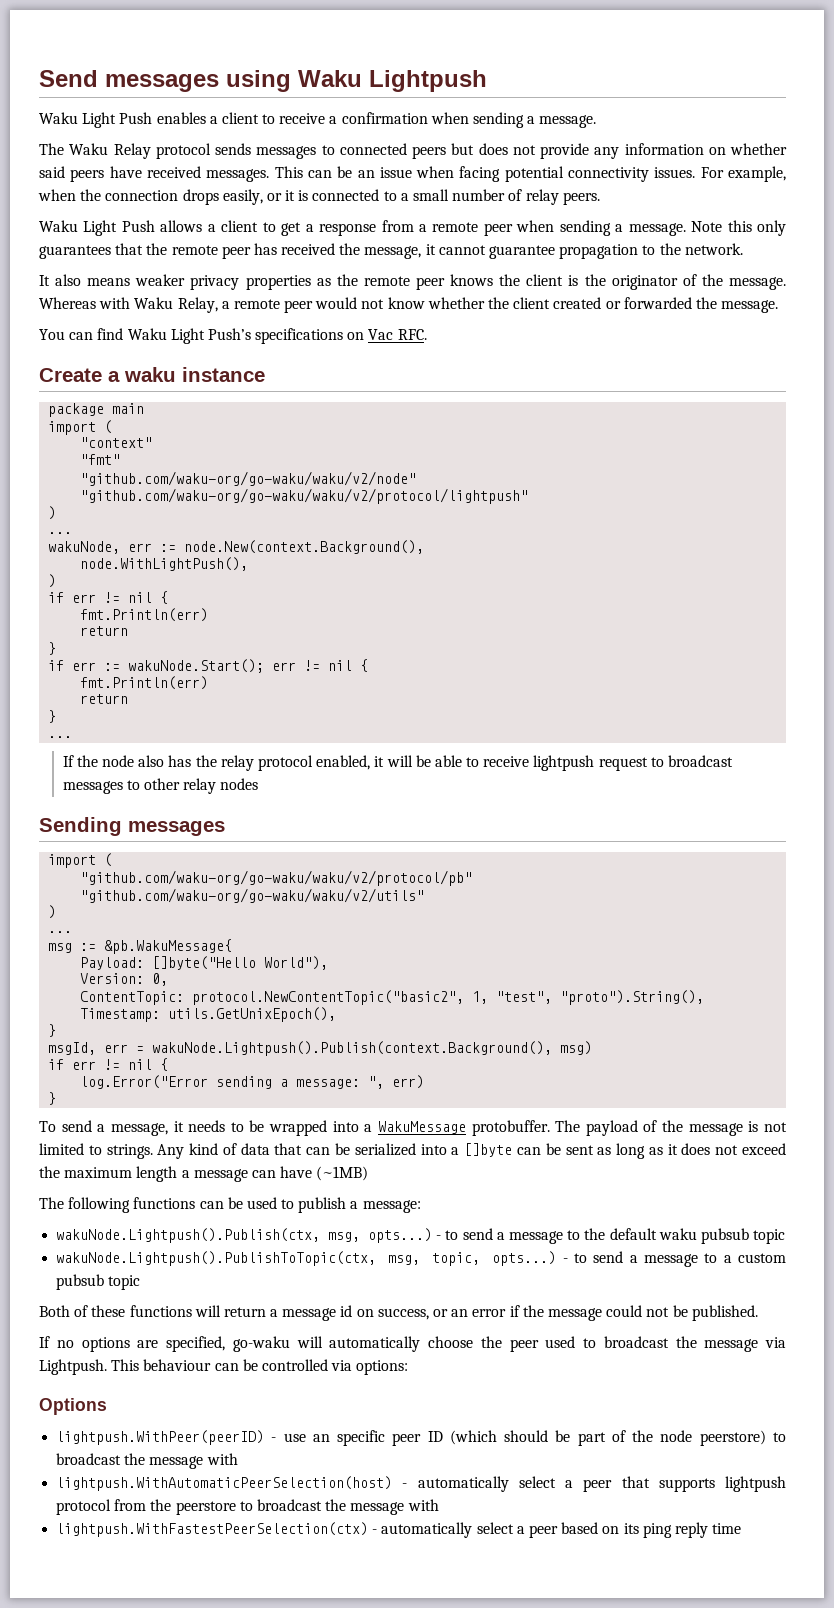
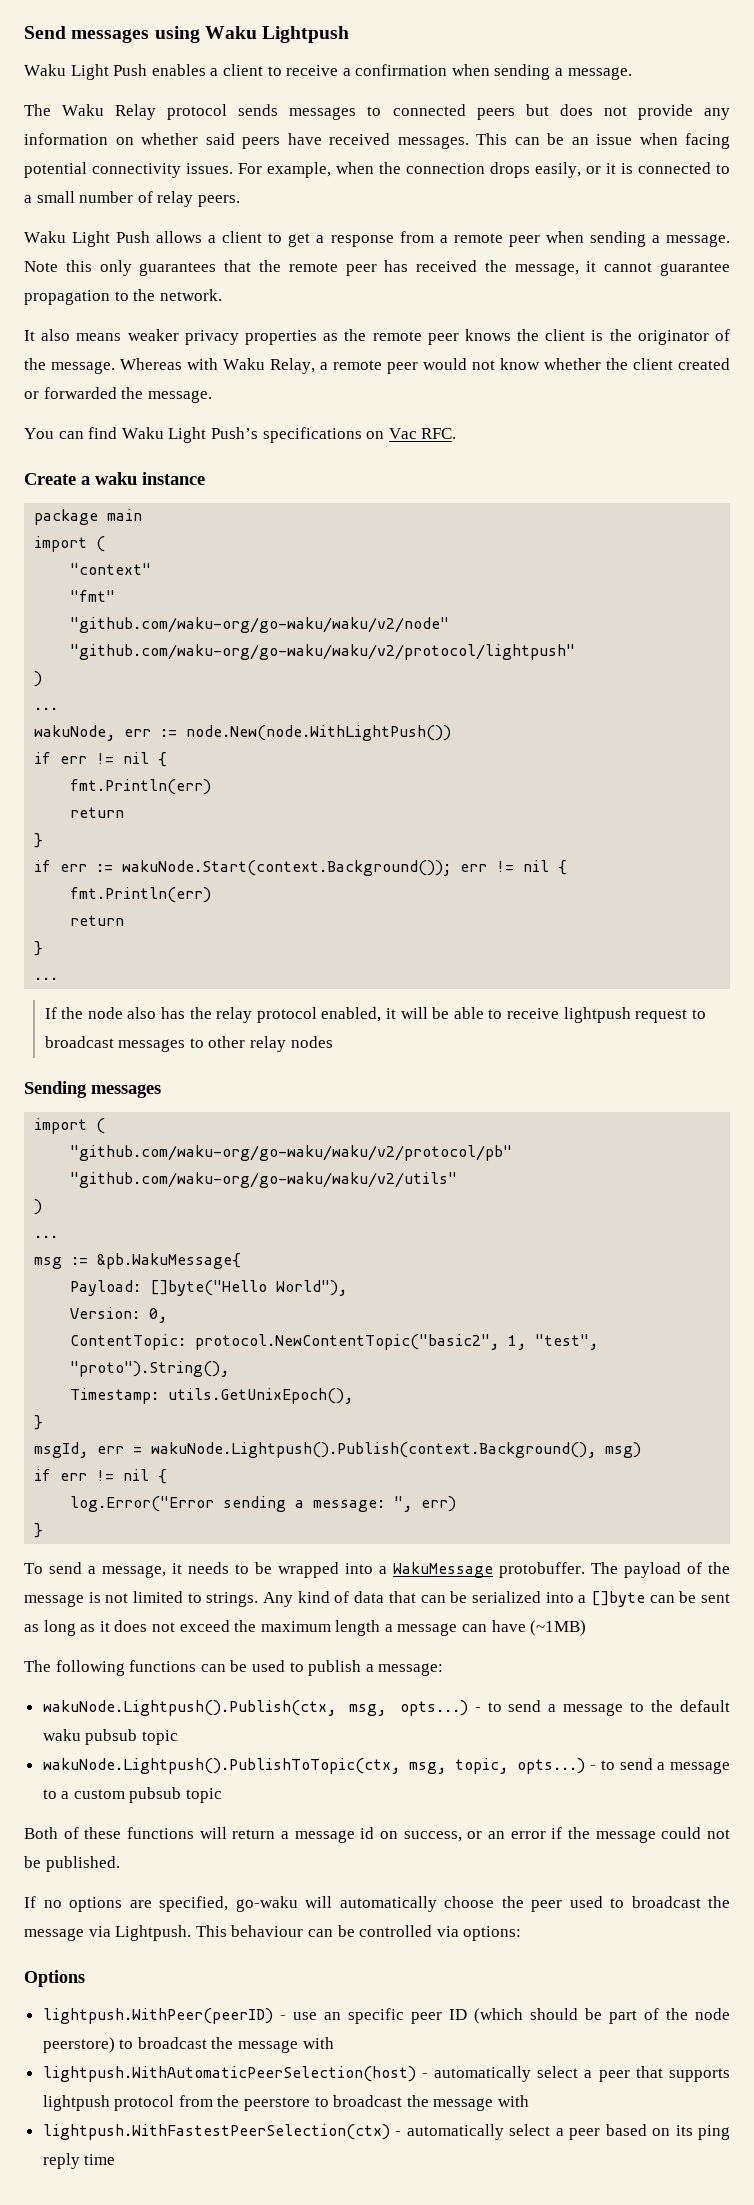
[184,540,425,554] [80,557,249,571] [48,574,57,588] node.New(context.Background(), // node.WithLightPush(), // ) -> [186,725,452,741] node.New(node.WithLightPush())
[128,659,265,673] wakuNode.Start(); -> [122,860,452,876] wakuNode.Start(context.Background());

